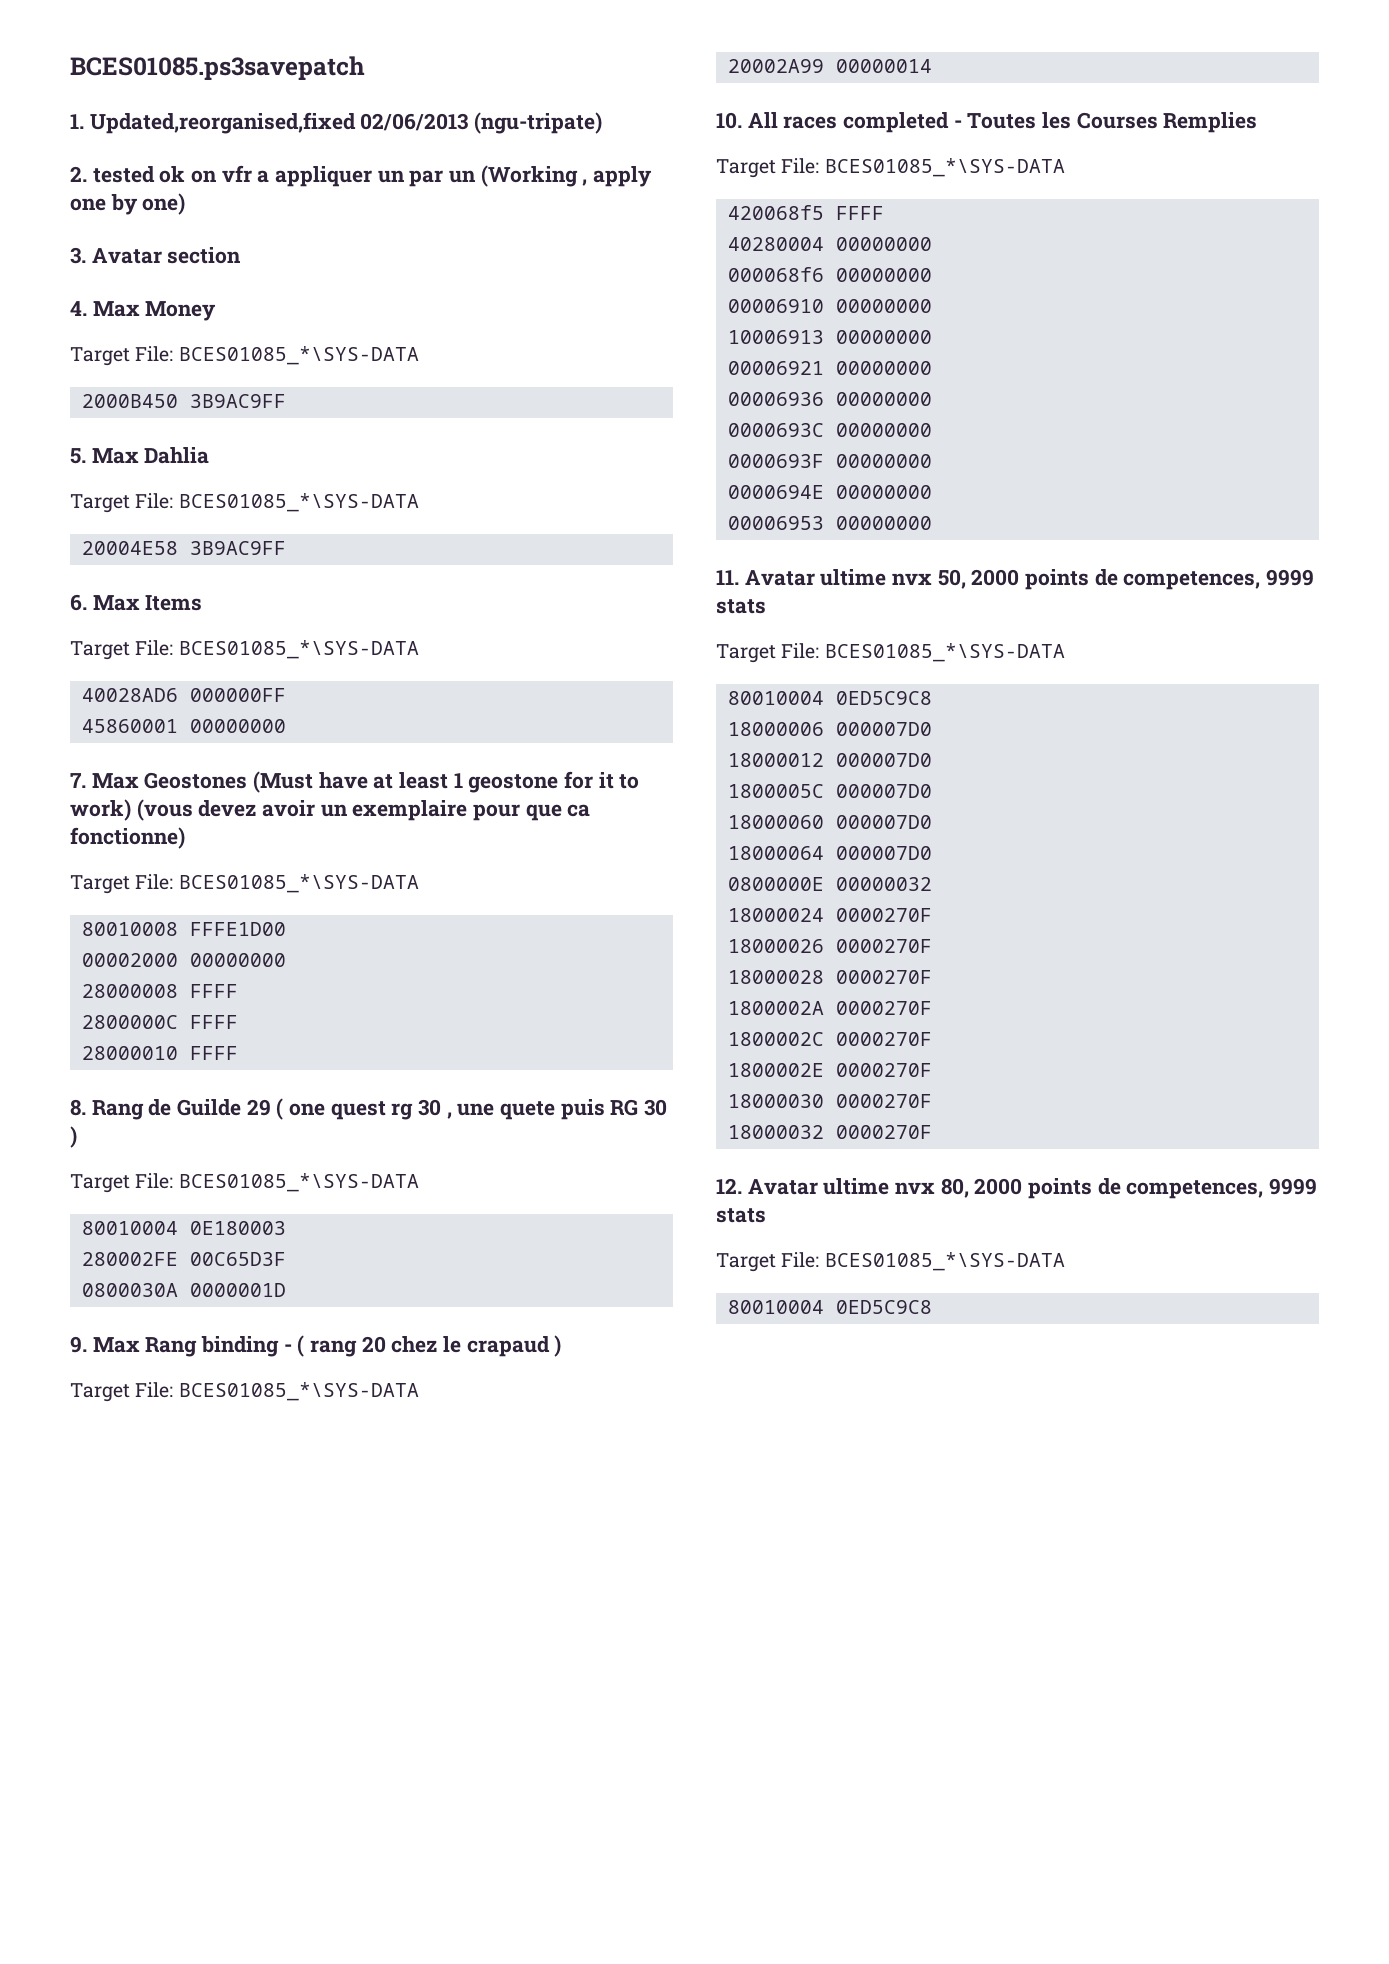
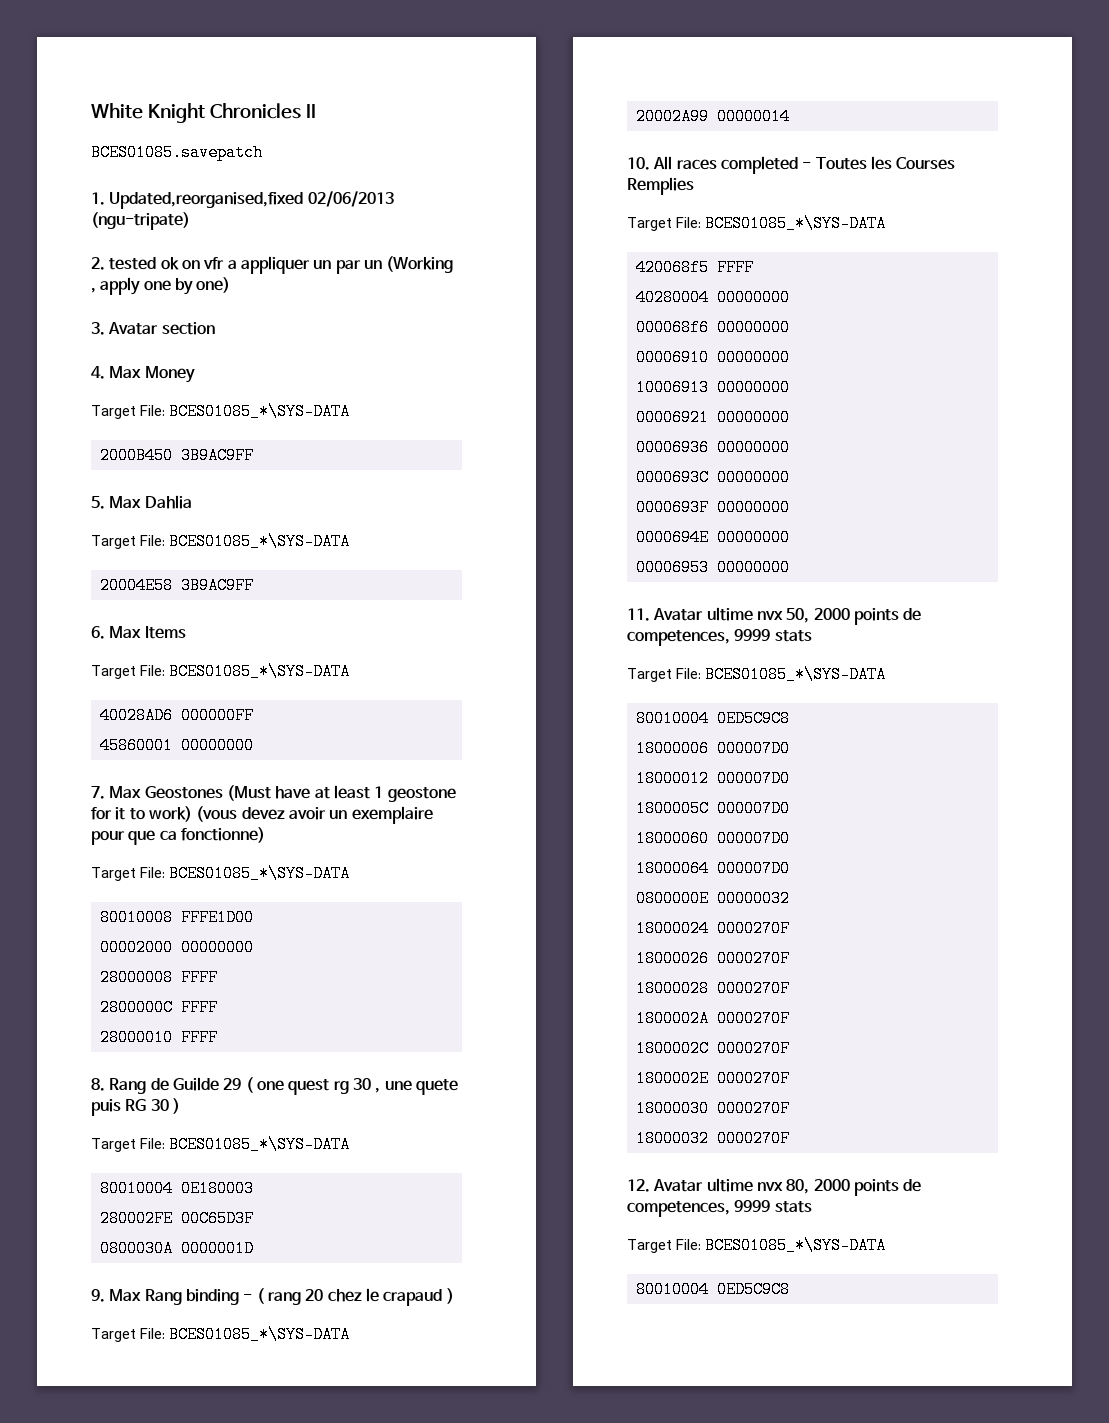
[70,56,365,80] BCES01085.ps3savepatch -> [91,103,316,123] [91,144,263,161] White Knight Chronicles II // BCES01085.savepatch

